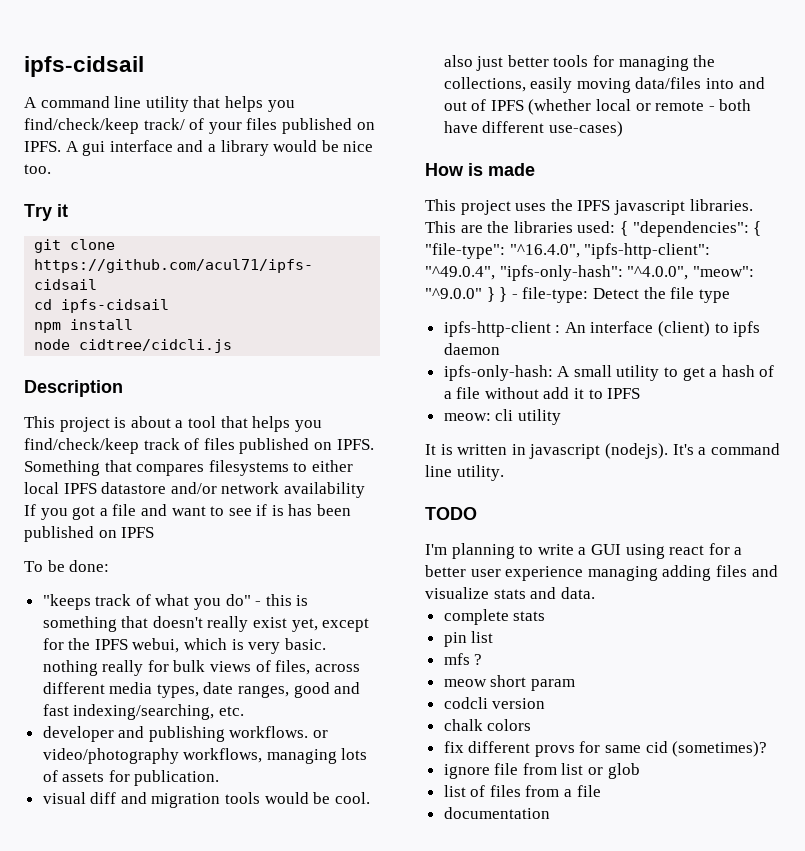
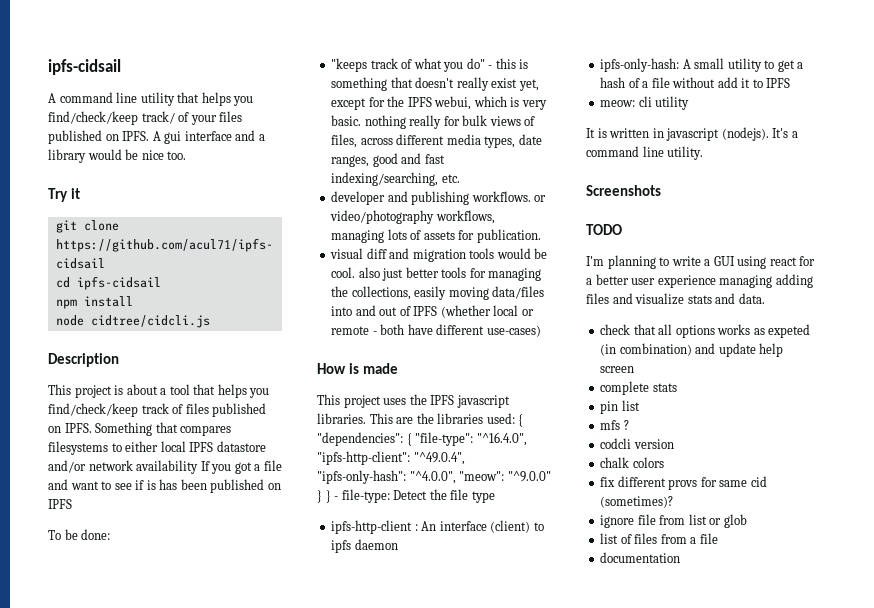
(504, 473) none -> [586,185,661,196] // Screenshots
(595, 593) none -> [600,324,811,338] [600,343,784,357] [600,366,635,373] // check that all options works as expeted (in combination) and update help screen
[443,675,575,691] // meow short param -> (629, 425) none

